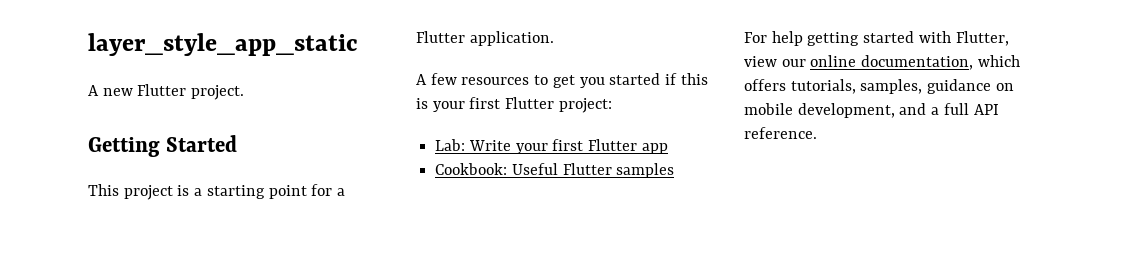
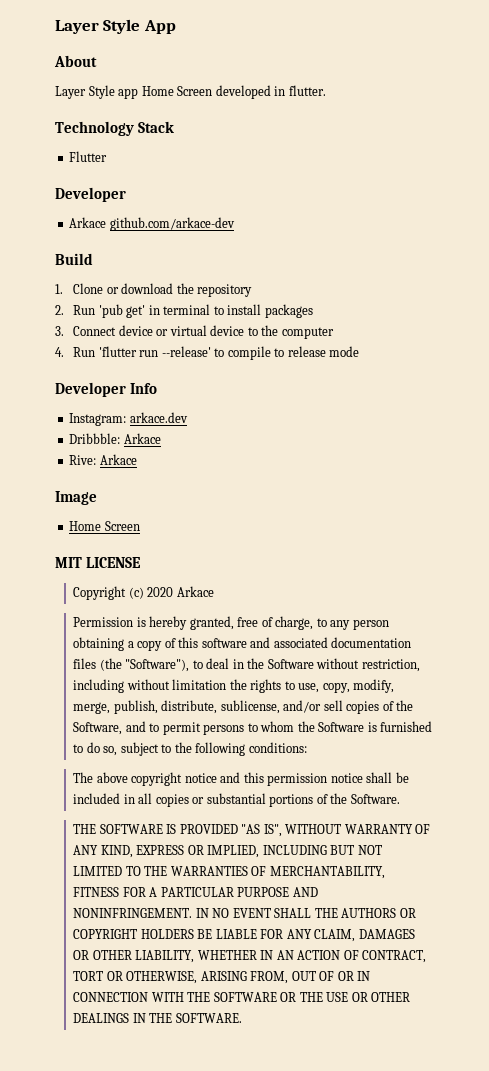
[88,33,358,56] [88,84,245,100] [88,135,238,157] [88,184,346,200] [416,31,554,46] [416,73,708,88] [416,97,612,113] [435,139,668,154] [435,163,675,178] [744,31,1009,46] [744,55,1020,70] [744,79,1014,94] [744,103,999,118] [744,127,817,139] layer_style_app_static // A new Flutter project. // Getting Started // This project is a starting point for a Flutter application. // A few resources to get you started if this is your first Flutter project: // Lab: Write your first Flutter app // Cookbook: Useful Flutter samples // For help getting started with Flutter, view our online documentation, which offers tutorials, samples, guidance on mobile development, and a full API reference. -> [55,19,176,34] [54,55,97,67] [55,85,326,99] [55,121,175,136] [69,151,108,162] [55,187,126,202] [69,217,235,231] [55,253,93,265] [55,283,253,297] [55,304,313,318] [55,325,334,339] [55,346,360,360] [55,382,158,397] [69,412,188,426] [69,433,161,444] [69,454,137,465] [55,491,97,505] [69,521,140,531] [55,557,142,568] [72,586,214,600] [72,616,389,630] [72,637,412,651] [72,658,420,672] [72,679,395,693] [72,700,414,714] [72,721,433,735] [72,742,307,756] [72,772,409,786] [72,793,400,807] [72,824,431,837] [72,845,382,858] [72,866,385,879] [72,887,318,897] [72,908,416,918] [72,929,415,942] [72,950,427,963] [72,971,371,984] [72,992,411,1002] [72,1013,242,1023] Layer Style App // About // Layer Style app Home Screen developed in flutter. // Technology Stack // Flutter // Developer // Arkace github.com/arkace-dev // Build // 1. Clone or download the repository // 2. Run 'pub get' in terminal to install packages // 3. Connect device or virtual device to the computer // 4. Run 'flutter run --release' to compile to release mode // Developer Info // Instagram: arkace.dev // Dribbble: Arkace // Rive: Arkace // Image // Home Screen // MIT LICENSE // Copyright (c) 2020 Arkace // Permission is hereby granted, free of charge, to any person obtaining a copy of this software and associated documentation files (the "Software"), to deal in the Software without restriction, including without limitation the rights to use, copy, modify, merge, publish, distribute, sublicense, and/or sell copies of the Software, and to permit persons to whom the Software is furnished to do so, subject to the following conditions: // The above copyright notice and this permission notice shall be included in all copies or substantial portions of the Software. // THE SOFTWARE IS PROVIDED "AS IS", WITHOUT WARRANTY OF ANY KIND, EXPRESS OR IMPLIED, INCLUDING BUT NOT LIMITED TO THE WARRANTIES OF MERCHANTABILITY, FITNESS FOR A PARTICULAR PURPOSE AND NONINFRINGEMENT. IN NO EVENT SHALL THE AUTHORS OR COPYRIGHT HOLDERS BE LIABLE FOR ANY CLAIM, DAMAGES OR OTHER LIABILITY, WHETHER IN AN ACTION OF CONTRACT, TORT OR OTHERWISE, ARISING FROM, OUT OF OR IN CONNECTION WITH THE SOFTWARE OR THE USE OR OTHER DEALINGS IN THE SOFTWARE.

